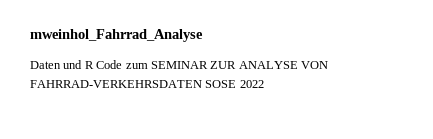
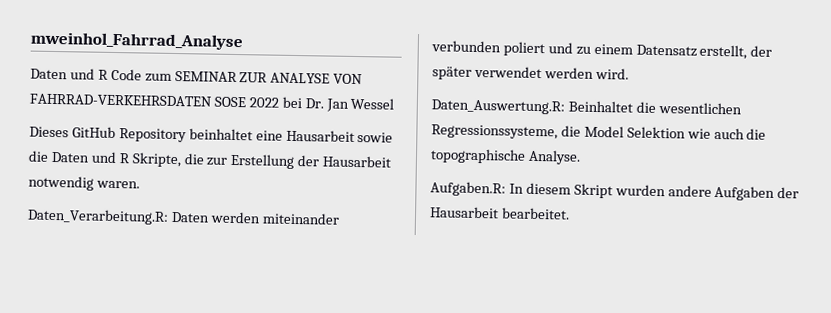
(264, 84) none -> [281,96,395,112] [29,126,394,143] [28,150,392,170] [28,175,140,191] [27,208,340,225] [431,40,773,60] [432,65,629,80] [431,99,742,115] [431,124,767,140] [430,148,581,165] [430,181,800,201] [429,206,570,220] bei Dr. Jan Wessel // Dieses GitHub Repository beinhaltet eine Hausarbeit sowie die Daten und R Skripte, die zur Erstellung der Hausarbeit notwendig waren. // Daten_Verarbeitung.R: Daten werden miteinander verbunden poliert und zu einem Datensatz erstellt, der später verwendet werden wird. // Daten_Auswertung.R: Beinhaltet die wesentlichen Regressionssysteme, die Model Selektion wie auch die topographische Analyse. // Aufgaben.R: In diesem Skript wurden andere Aufgaben der Hausarbeit bearbeitet.

